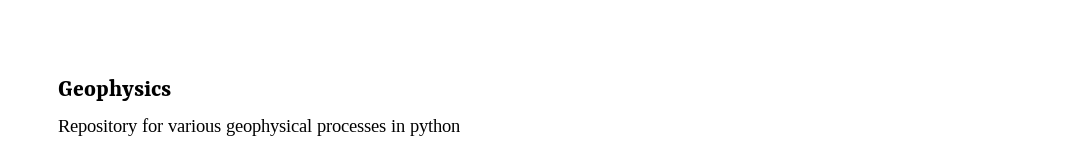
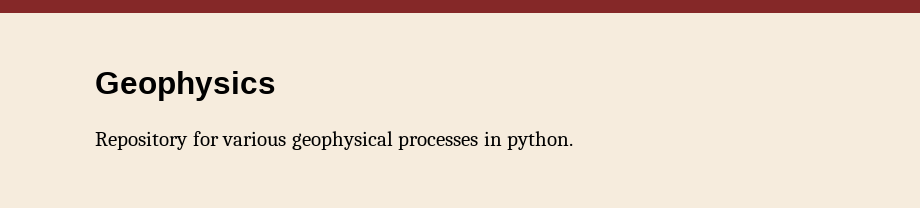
[410,119,460,136] python -> [507,131,574,150] python.

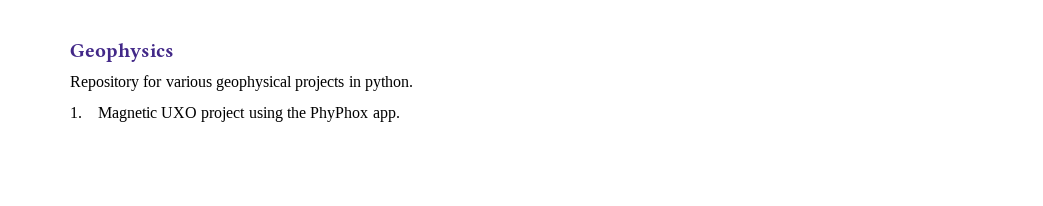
[398,135,479,150] processes -> [295,76,345,91] projects
(574, 140) none -> [70,107,400,122] // 1. Magnetic UXO project using the PhyPhox app.

